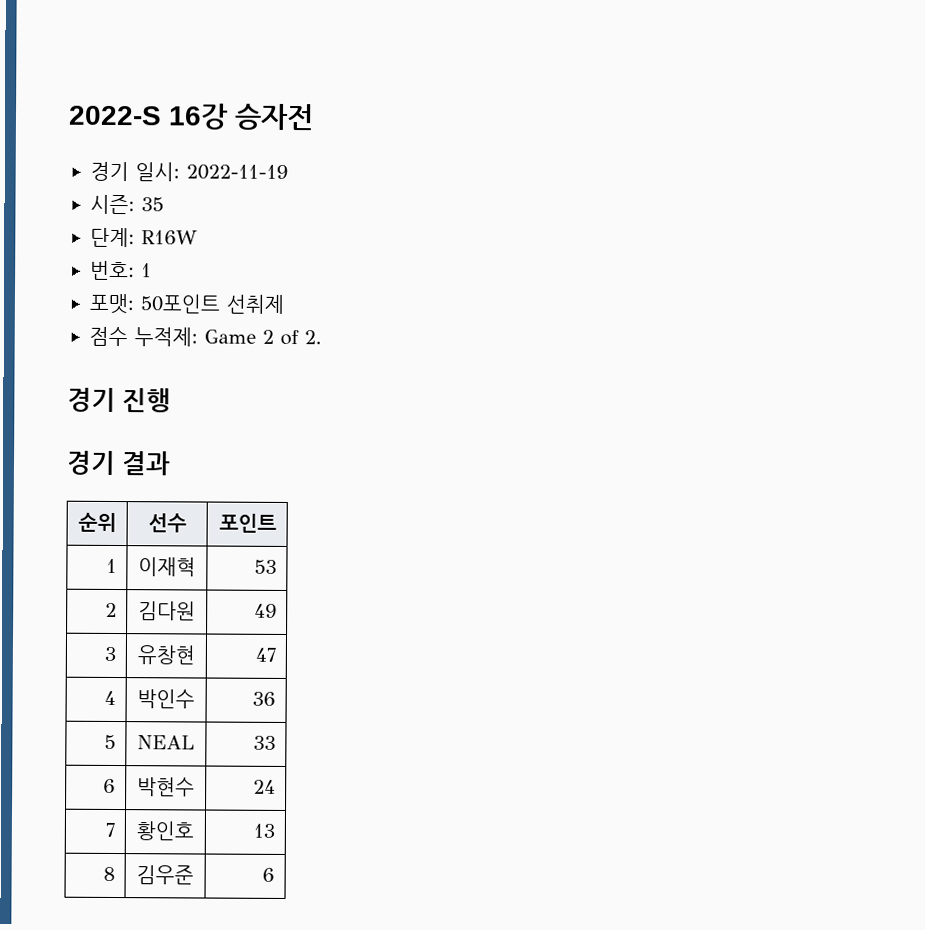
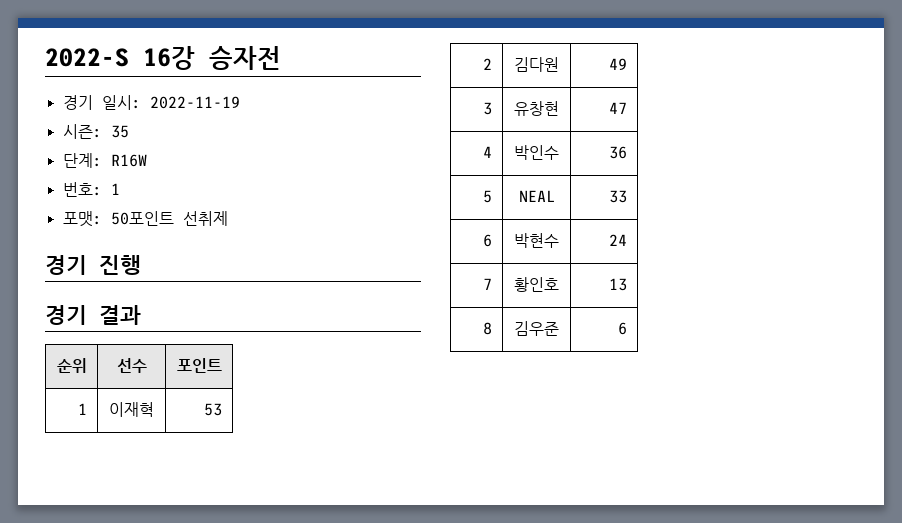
[89,326,322,347] // 점수 누적제: Game 2 of 2. -> (228, 218) none

